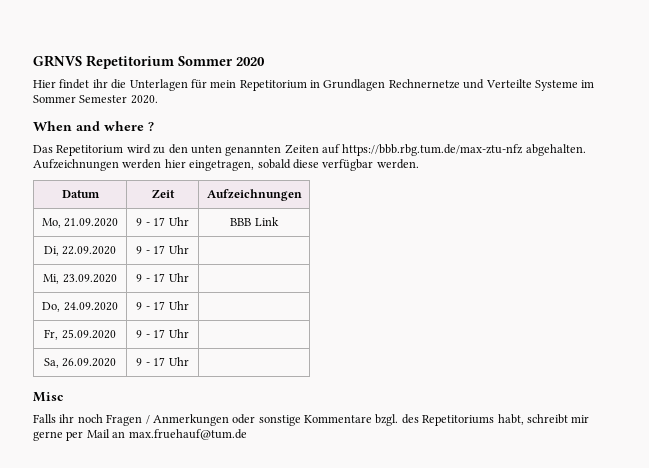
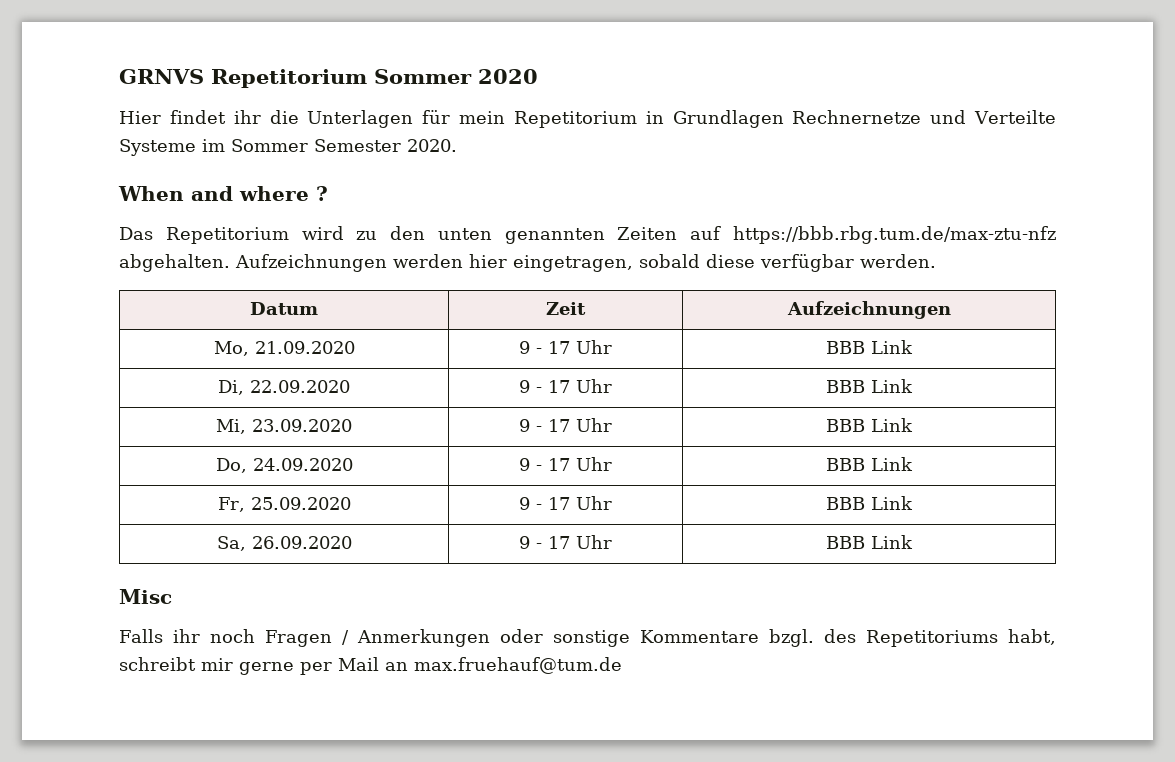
(189, 249) none -> [826,379,913,393] BBB Link
(189, 277) none -> [826,418,913,432] BBB Link
(189, 305) none -> [826,457,913,471] BBB Link
(189, 333) none -> [826,496,913,510] BBB Link
(189, 361) none -> [826,535,913,549] BBB Link

